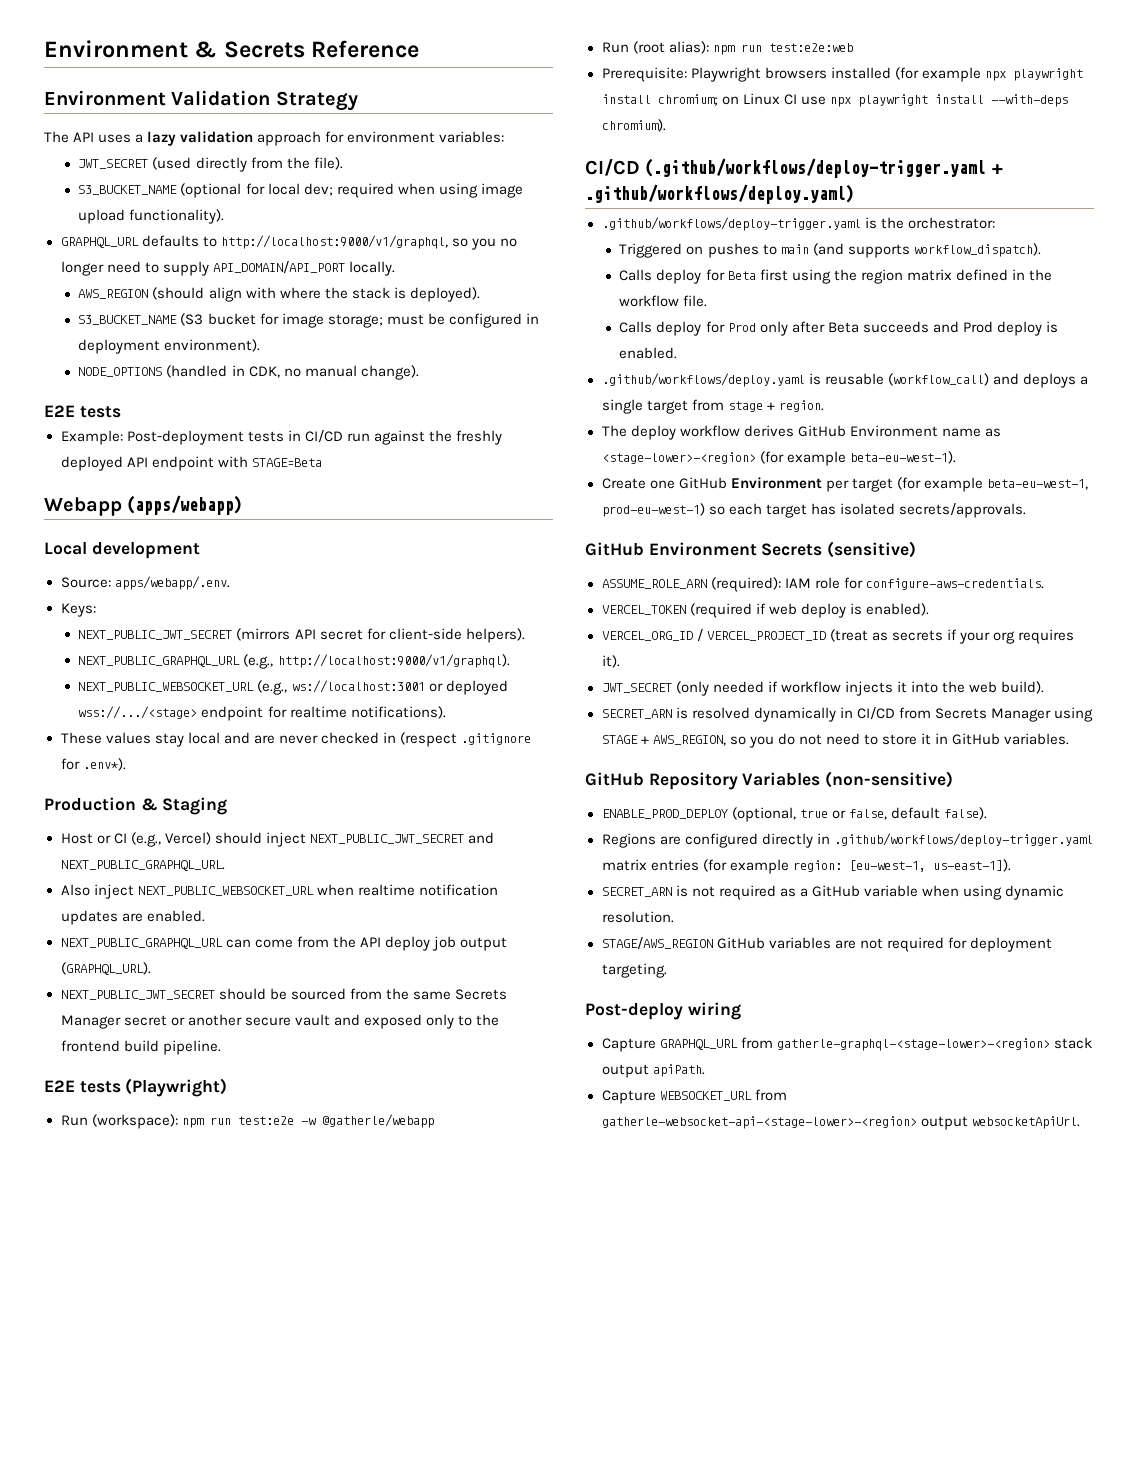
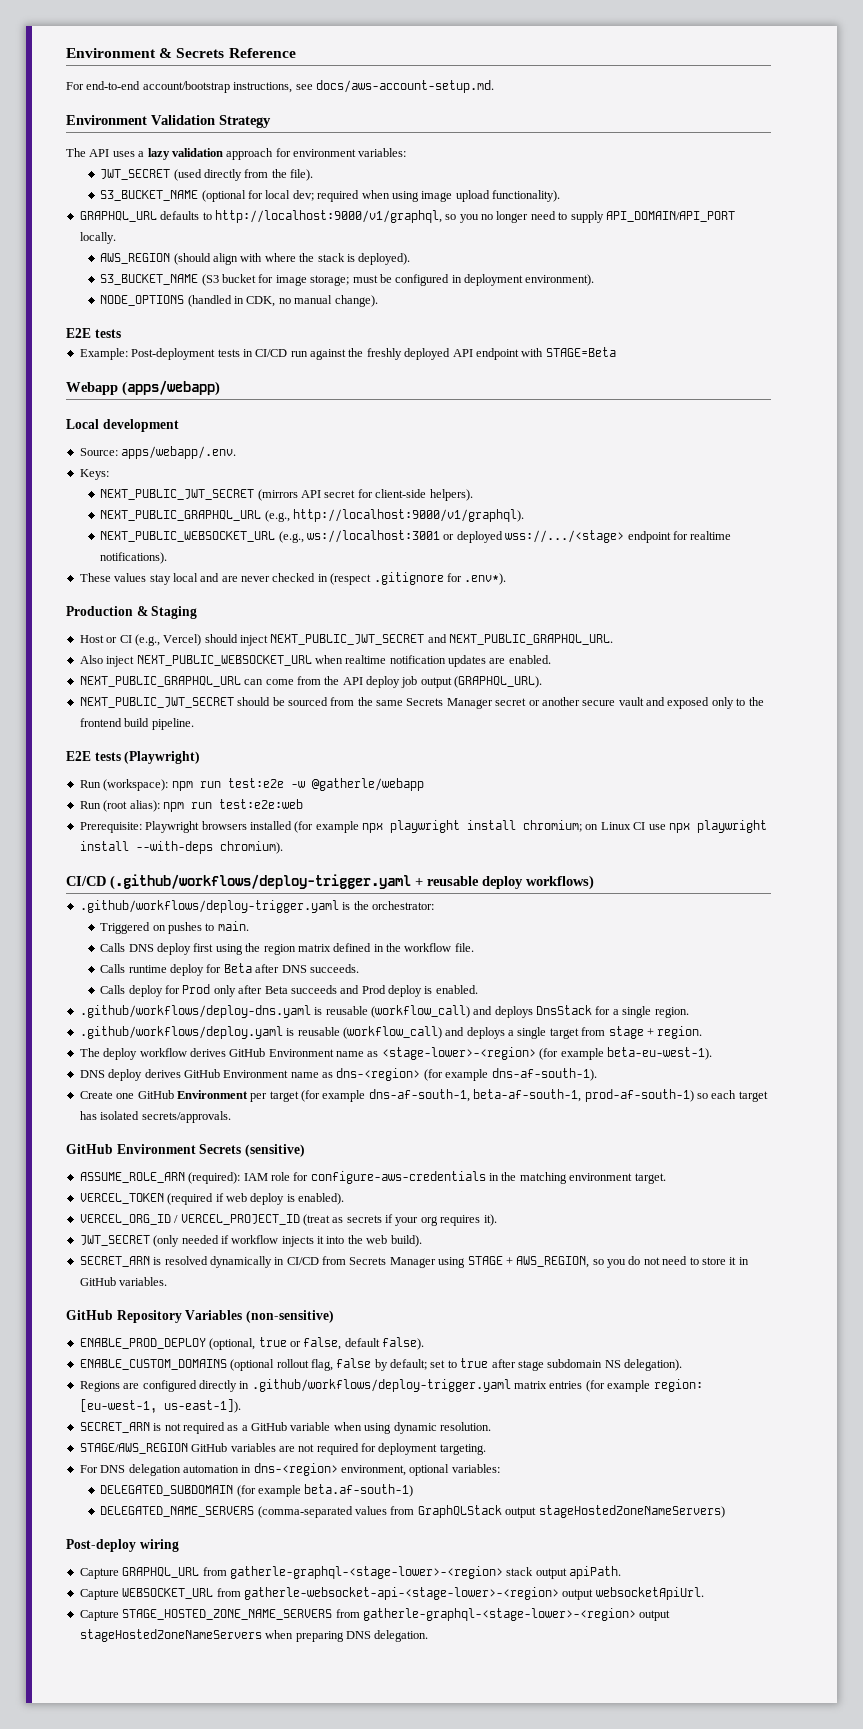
(420, 49) none -> [66,80,494,93] // For end-to-end account/bootstrap instructions, see docs/aws-account-setup.md.
[585,184,854,204] .github/workflows/deploy.yaml) -> [427,875,594,890] reusable deploy workflows)
[780,243,1041,258] [619,269,756,284] main (and supports workflow_dispatch). // Calls deploy for Beta -> [217,921,249,931] [100,943,192,955] main. // Calls DNS deploy
(708, 301) none -> [100,963,359,976] // Calls runtime deploy for Beta after DNS succeeds.
(678, 353) none -> [79,1005,689,1018] // .github/workflows/deploy-dns.yaml is reusable (workflow_call) and deploys DnsStack for a single region.
(956, 457) none -> [79,1068,597,1081] // DNS deploy derives GitHub Environment name as dns-<region> (for example dns-af-south-1).
[986,479,1088,490] [601,503,705,517] beta-eu-west-1, prod-eu-west-1) -> [368,1089,694,1102] dns-af-south-1, beta-af-south-1, prod-af-south-1)
[865,578,1044,590] configure-aws-credentials. -> [310,1171,666,1184] configure-aws-credentials in the matching environment target.
(987, 813) none -> [79,1358,682,1371] // ENABLE_CUSTOM_DOMAINS (optional rollout flag, false by default; set to true after stage subdomain NS delegation).
(667, 970) none -> [79,1463,500,1476] [100,1484,414,1497] [100,1505,725,1518] // For DNS delegation automation in dns-<region> environment, optional variables: // DELEGATED_SUBDOMAIN (for example beta.af-south-1) // DELEGATED_NAME_SERVERS (comma-separated values from GraphQLStack output stageHostedZoneNameServers)
(1080, 1122) none -> [79,1608,671,1621] [79,1629,429,1642] // Capture STAGE_HOSTED_ZONE_NAME_SERVERS from gatherle-graphql-<stage-lower>-<region> output stageHostedZoneNameServers when preparing DNS delegation.

